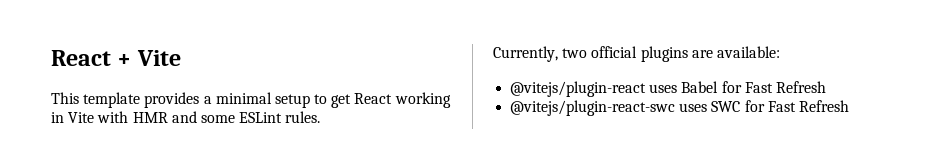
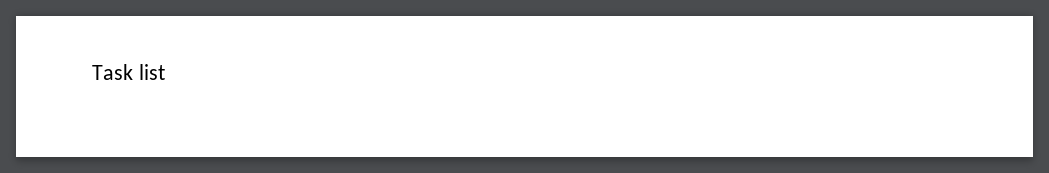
[51,50,181,66] [51,92,451,108] [51,111,321,123] [493,46,780,62] [510,81,826,97] [510,100,849,116] React + Vite // This template provides a minimal setup to get React working in Vite with HMR and some ESLint rules. // Currently, two official plugins are available: // @vitejs/plugin-react uses Babel for Fast Refresh // @vitejs/plugin-react-swc uses SWC for Fast Refresh -> [92,64,165,80] Task list

